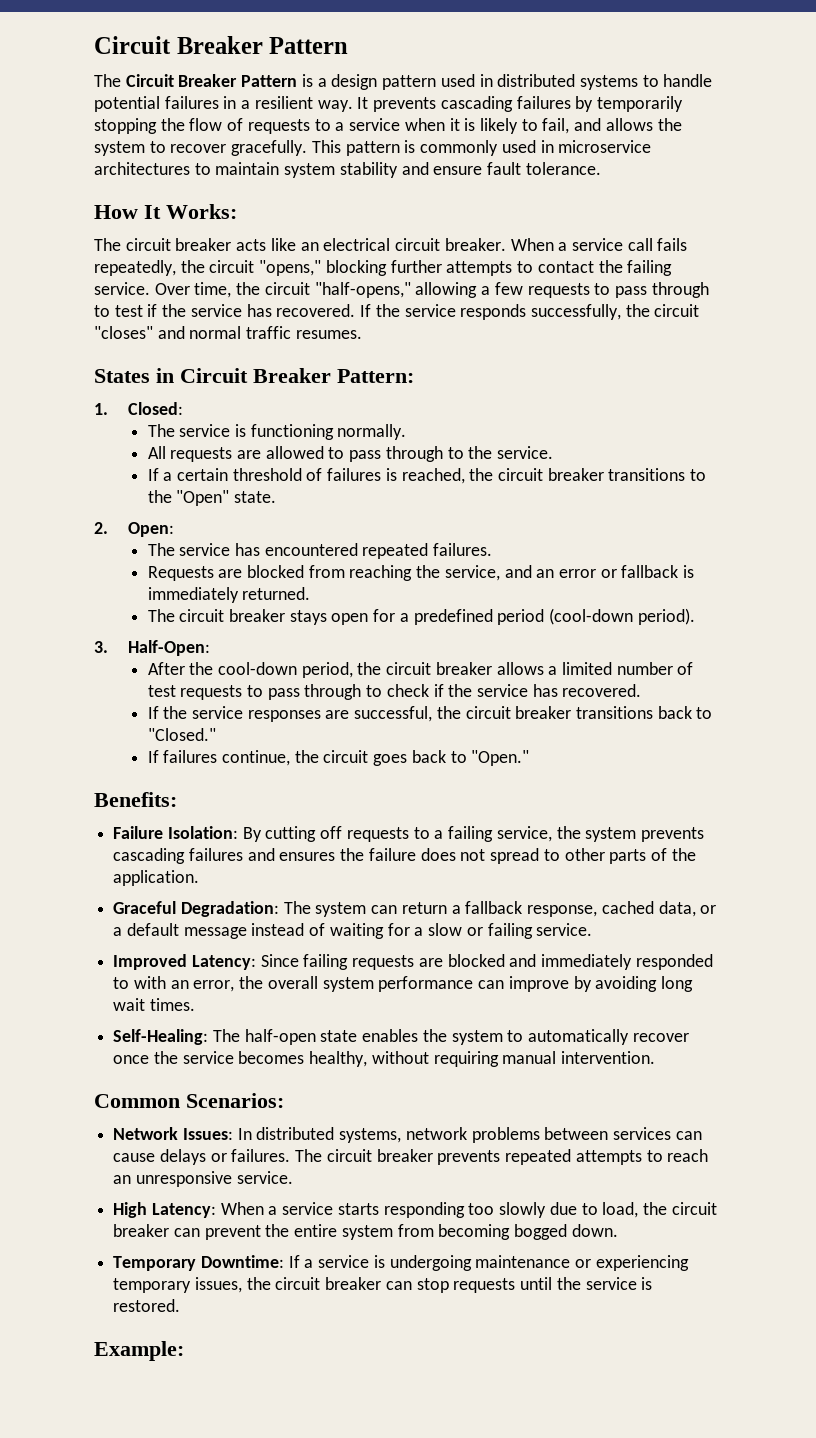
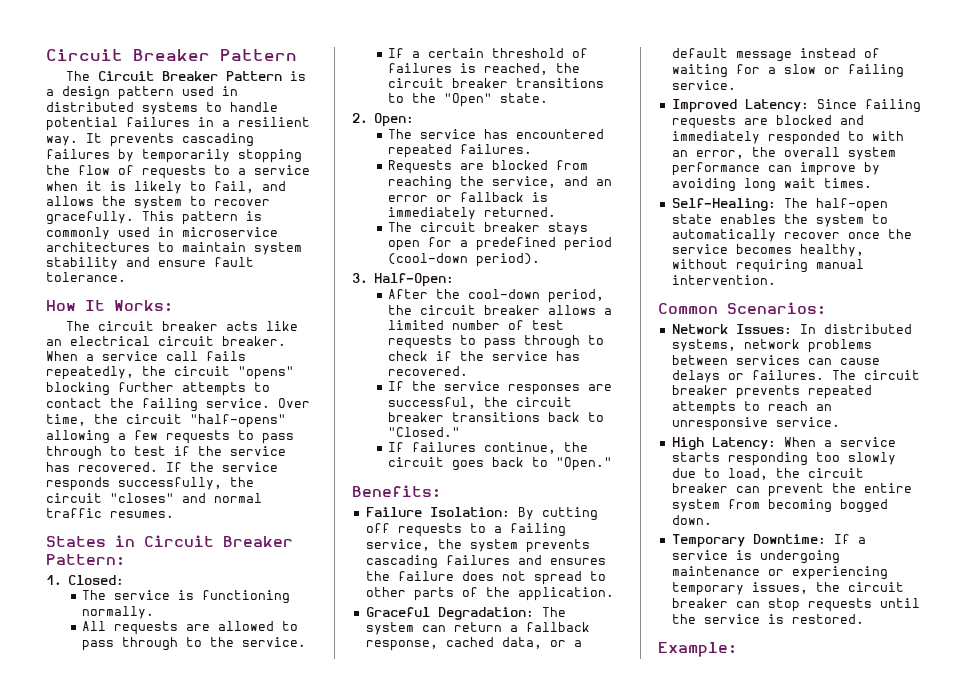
[259,260,322,276] "opens," -> [238,366,294,380] "opens"
[314,282,411,298] "half-opens," -> [190,414,286,428] "half-opens"

